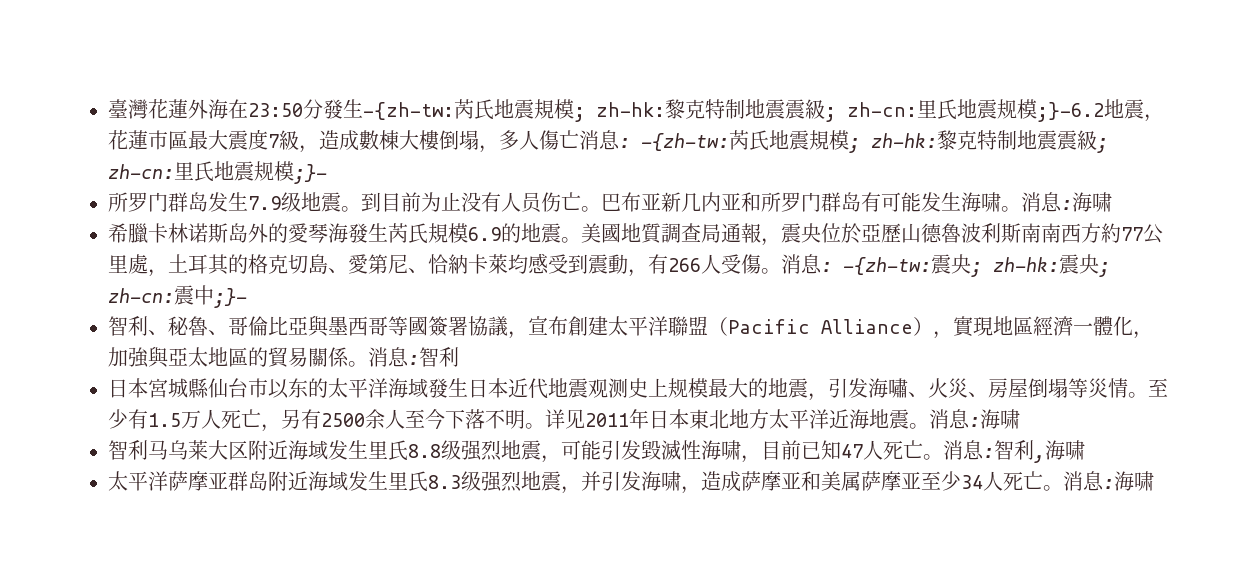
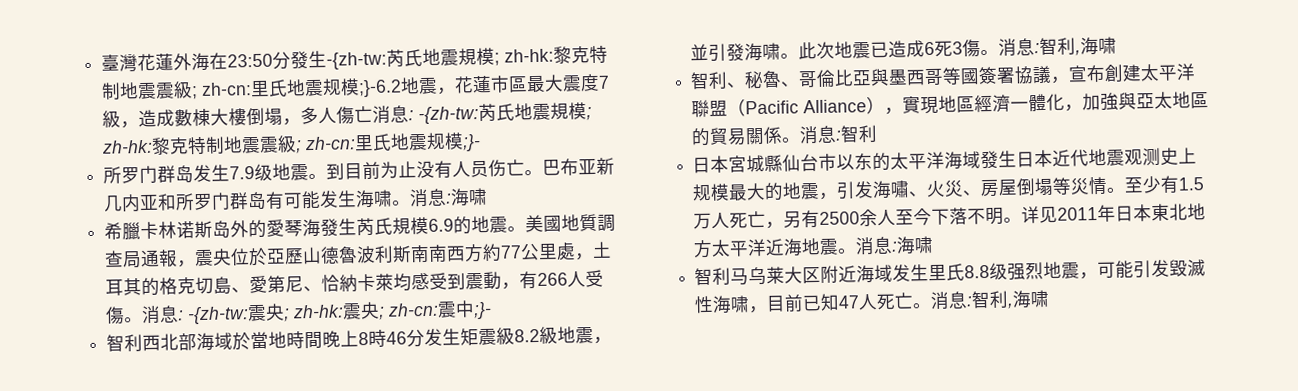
(247, 298) none -> [106,326,613,352] [690,36,1118,62] // 智利西北部海域於當地時間晚上8時46分发生矩震級8.2級地震，並引發海啸。此次地震已造成6死3傷。消息:智利,海啸
[108,471,1154,494] // 太平洋萨摩亚群岛附近海域发生里氏8.3级强烈地震，并引发海啸，造成萨摩亚和美属萨摩亚至少34人死亡。消息:海啸 -> (1051, 298) none

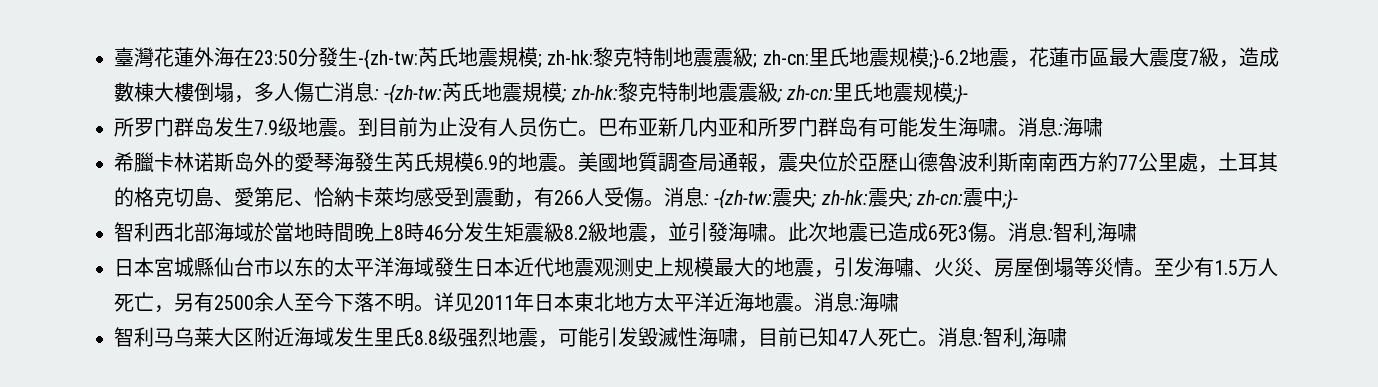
[690,63,1197,90] [691,91,1210,118] [691,124,879,147] // 智利、秘魯、哥倫比亞與墨西哥等國簽署協議，宣布創建太平洋聯盟（Pacific Alliance），實現地區經濟一體化，加強與亞太地區的貿易關係。消息:智利 -> (1137, 232) none

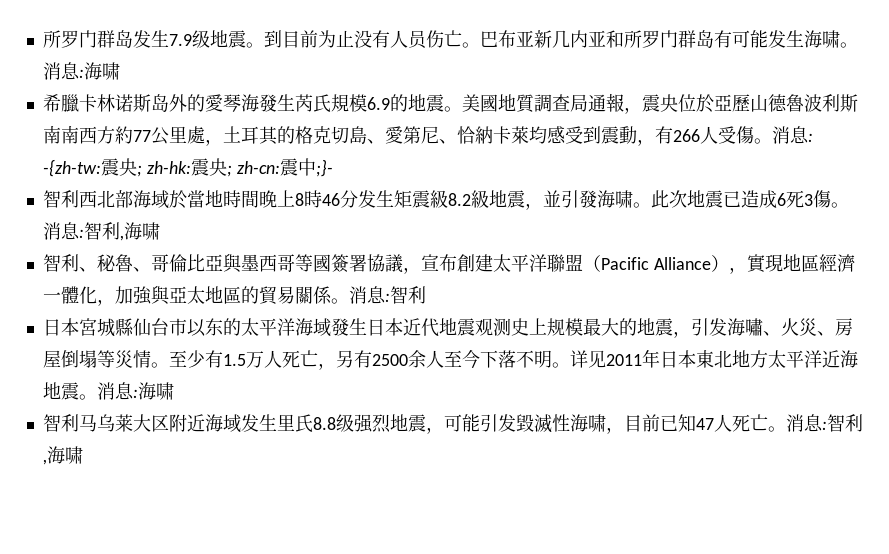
[114,47,1279,70] [114,82,969,105] 臺灣花蓮外海在23:50分發生-{zh-tw:芮氏地震規模; zh-hk:黎克特制地震震級; zh-cn:里氏地震规模;}-6.2地震，花蓮市區最大震度7級，造成數棟大樓倒塌，多人傷亡消息: -{zh-tw:芮氏地震規模; zh-hk:黎克特制地震震級; zh-cn:里氏地震规模;}- // -> (42, 39) none
(1137, 232) none -> [42,253,855,274] [42,285,426,306] // 智利、秘魯、哥倫比亞與墨西哥等國簽署協議，宣布創建太平洋聯盟（Pacific Alliance），實現地區經濟一體化，加強與亞太地區的貿易關係。消息:智利

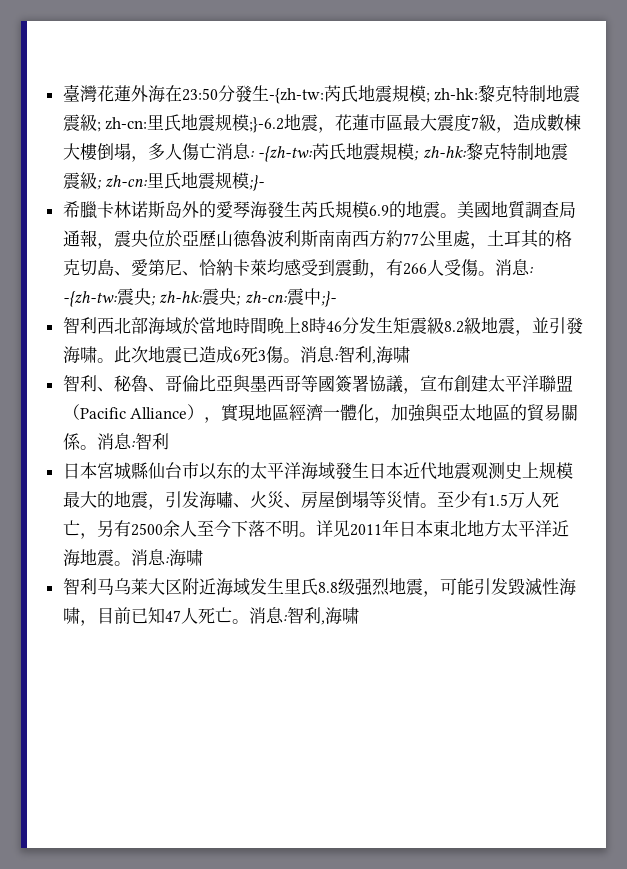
[42,30,858,49] [42,62,120,80] 所罗门群岛发生7.9级地震。到目前为止没有人员伤亡。巴布亚新几内亚和所罗门群岛有可能发生海啸。消息:海啸 -> [62,84,581,104] [62,114,582,133] [62,143,568,162] [62,172,265,191] 臺灣花蓮外海在23:50分發生-{zh-tw:芮氏地震規模; zh-hk:黎克特制地震震級; zh-cn:里氏地震规模;}-6.2地震，花蓮市區最大震度7級，造成數棟大樓倒塌，多人傷亡消息: -{zh-tw:芮氏地震規模; zh-hk:黎克特制地震震級; zh-cn:里氏地震规模;}-

